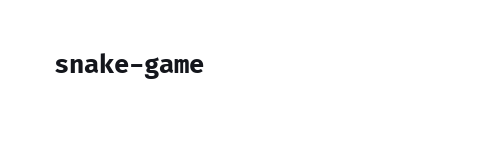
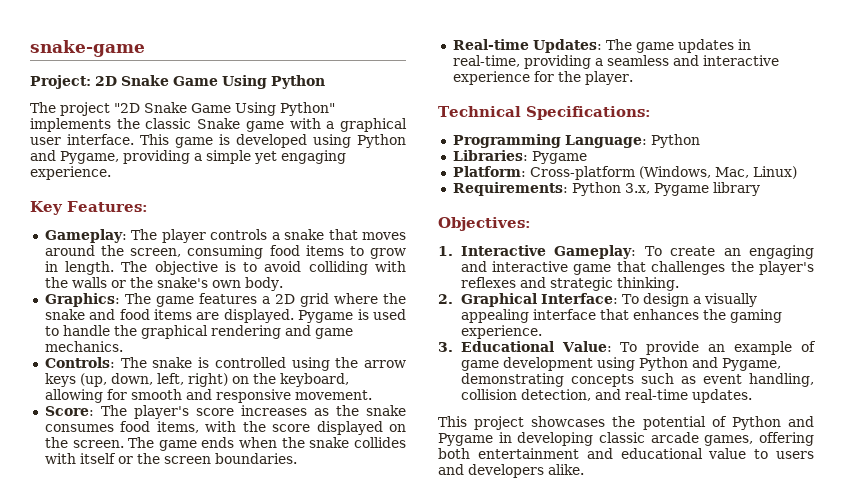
(204, 66) none -> [30,75,325,89] [30,102,335,116] [30,118,407,132] [30,134,406,148] [30,150,346,164] [30,166,111,180] [30,201,148,215] [44,229,406,243] [44,245,406,259] [44,261,407,275] [44,277,283,291] [44,293,407,307] [44,309,407,323] [44,325,353,339] [44,341,123,352] [44,357,406,371] [44,373,349,387] [44,389,372,403] [44,405,406,419] [44,421,406,435] [44,437,407,451] [44,453,297,464] [452,39,751,53] [452,55,779,69] [452,71,633,85] [438,106,651,120] [452,134,700,148] [452,150,587,164] [452,166,797,180] [452,182,760,196] [438,217,531,231] [438,245,814,259] [460,261,814,275] [460,277,679,291] [438,293,757,307] [460,309,782,323] [460,325,542,339] [438,341,816,355] [460,357,781,371] [460,373,814,387] [460,389,752,403] [438,416,814,430] [438,432,814,446] [438,448,814,459] [438,464,584,478] // Project: 2D Snake Game Using Python // The project "2D Snake Game Using Python" implements the classic Snake game with a graphical user interface. This game is developed using Python and Pygame, providing a simple yet engaging experience. // Key Features: // Gameplay: The player controls a snake that moves around the screen, consuming food items to grow in length. The objective is to avoid colliding with the walls or the snake's own body. // Graphics: The game features a 2D grid where the snake and food items are displayed. Pygame is used to handle the graphical rendering and game mechanics. // Controls: The snake is controlled using the arrow keys (up, down, left, right) on the keyboard, allowing for smooth and responsive movement. // Score: The player's score increases as the snake consumes food items, with the score displayed on the screen. The game ends when the snake collides with itself or the screen boundaries. // Real-time Updates: The game updates in real-time, providing a seamless and interactive experience for the player. // Technical Specifications: // Programming Language: Python // Libraries: Pygame // Platform: Cross-platform (Windows, Mac, Linux) // Requirements: Python 3.x, Pygame library // Objectives: // 1. Interactive Gameplay: To create an engaging and interactive game that challenges the player's reflexes and strategic thinking. // 2. Graphical Interface: To design a visually appealing interface that enhances the gaming experience. // 3. Educational Value: To provide an example of game development using Python and Pygame, demonstrating concepts such as event handling, collision detection, and real-time updates. // This project showcases the potential of Python and Pygame in developing classic arcade games, offering both entertainment and educational value to users and developers alike.

